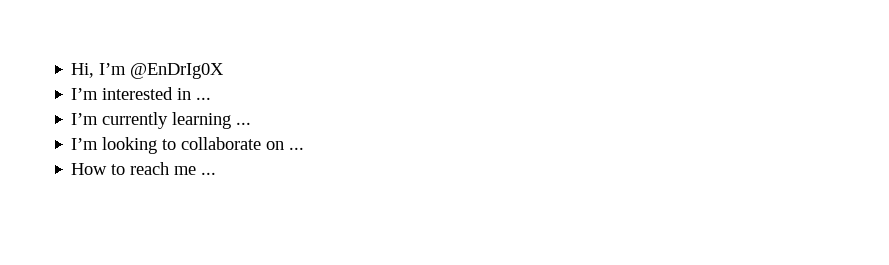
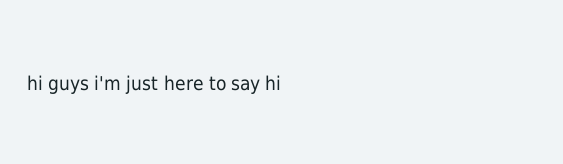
[71,63,225,79] [71,87,212,100] [71,112,252,129] [71,137,305,154] [71,162,217,175] Hi, I’m @EnDrIg0X // I’m interested in ... // I’m currently learning ... // I’m looking to collaborate on ... // How to reach me ... -> [27,75,281,94] hi guys i'm just here to say hi

